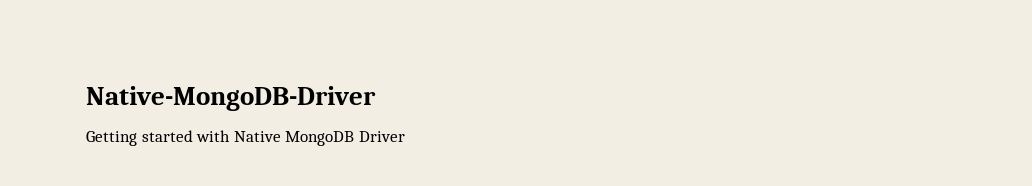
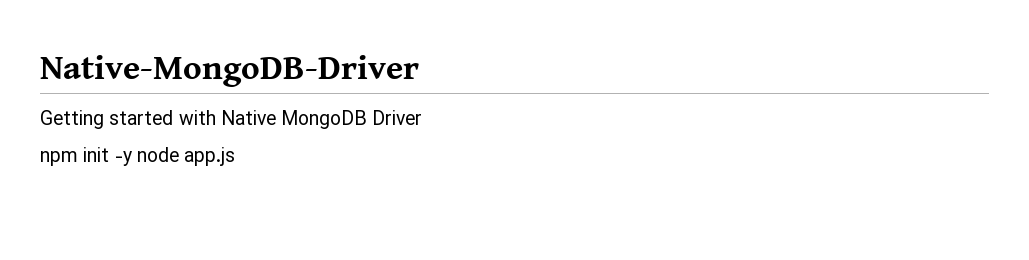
(405, 136) none -> [40,147,236,166] // npm init -y node app.js

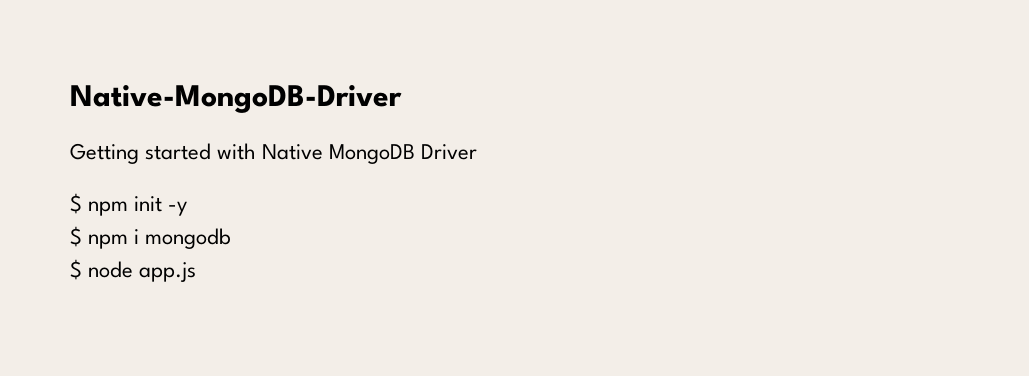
(423, 117) none -> [70,193,82,214] $
(132, 158) none -> [70,226,232,249] [70,259,82,280] // $ npm i mongodb // $

